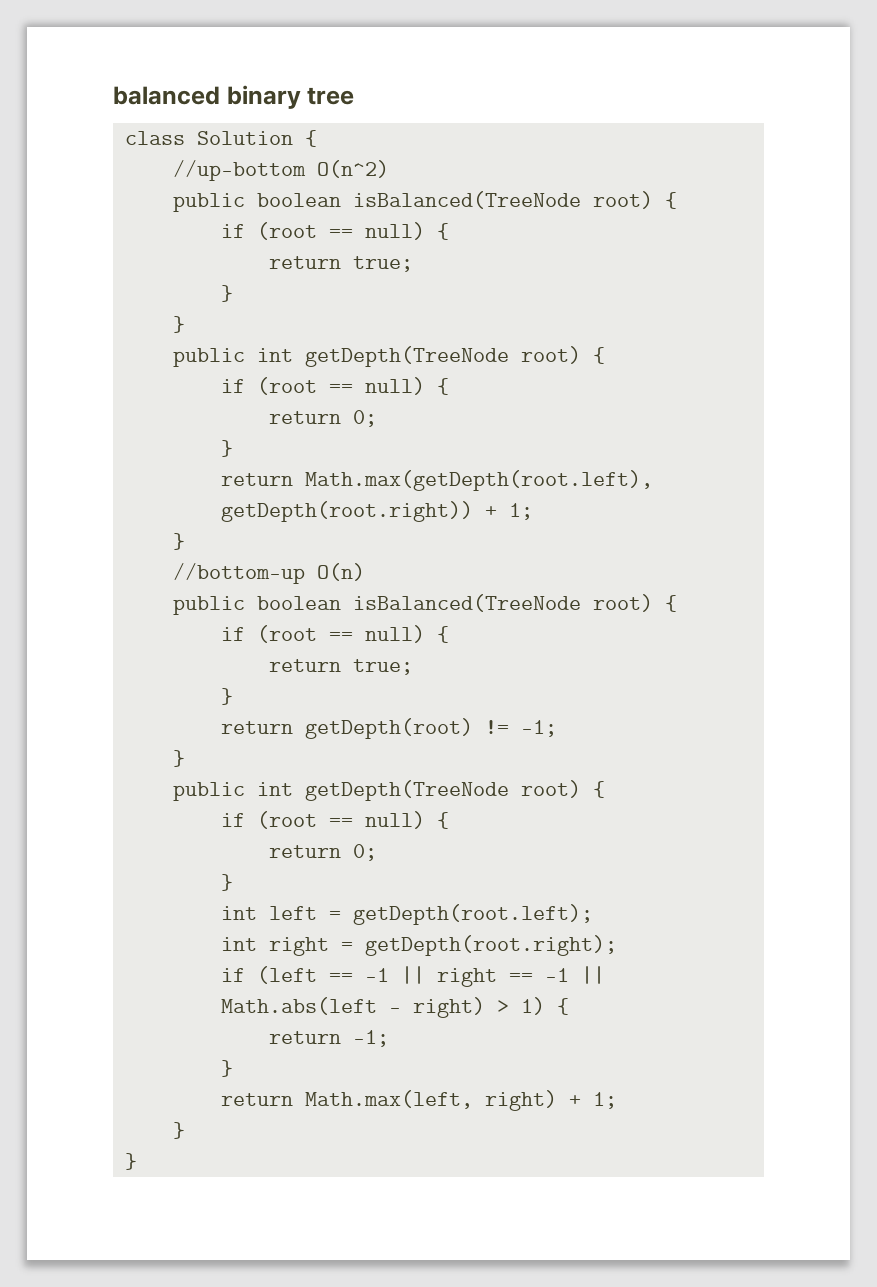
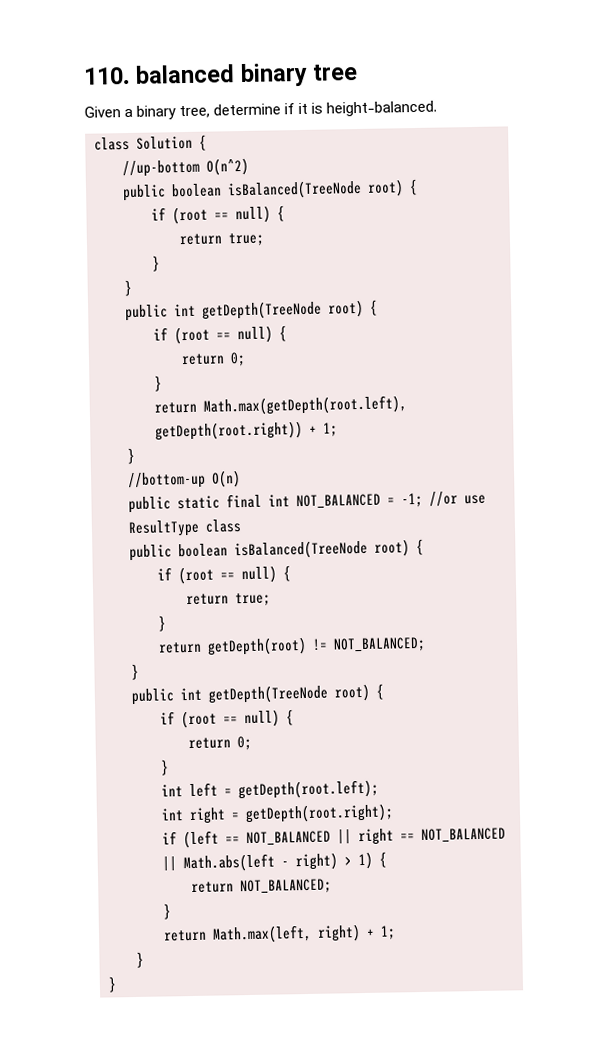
(113, 95) none -> [83,66,131,85] 110.
(355, 96) none -> [84,100,438,120] // Given a binary tree, determine if it is height-balanced.
(365, 572) none -> [128,491,486,514] [128,519,242,538] // public static final int NOT_BALANCED = -1; //or use ResultType class
[520,720,557,737] -1; -> [333,636,426,653] NOT_BALANCED;
[364,968,389,982] -1 -> [246,830,331,847] NOT_BALANCED
[544,968,569,982] -1 -> [421,827,506,843] NOT_BALANCED
[352,1030,389,1047] -1; -> [240,878,332,895] NOT_BALANCED;

